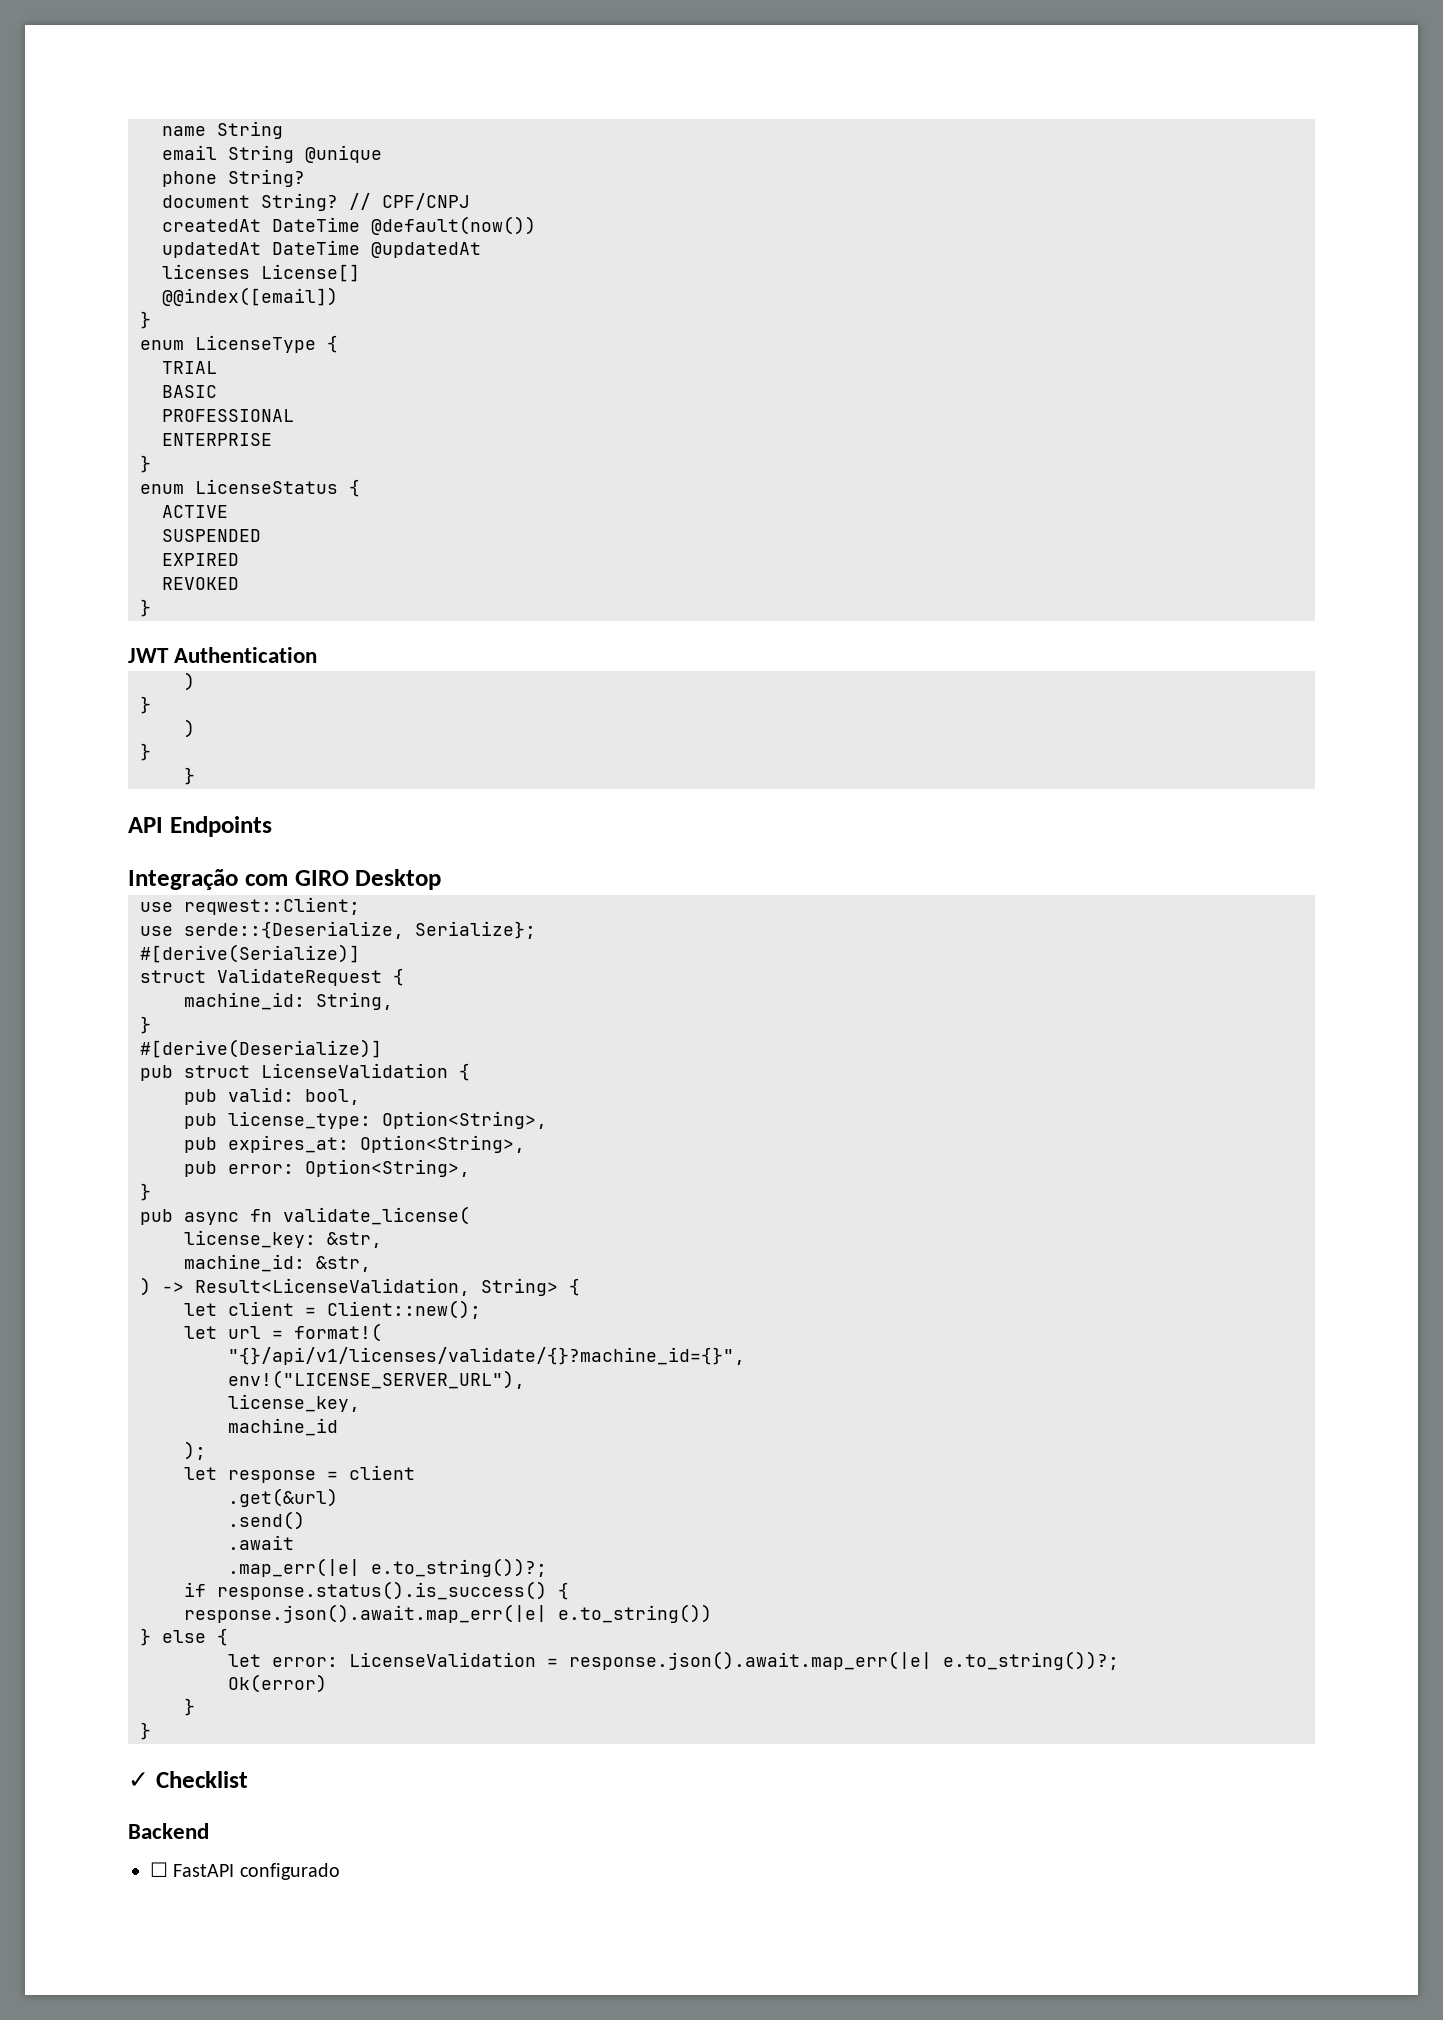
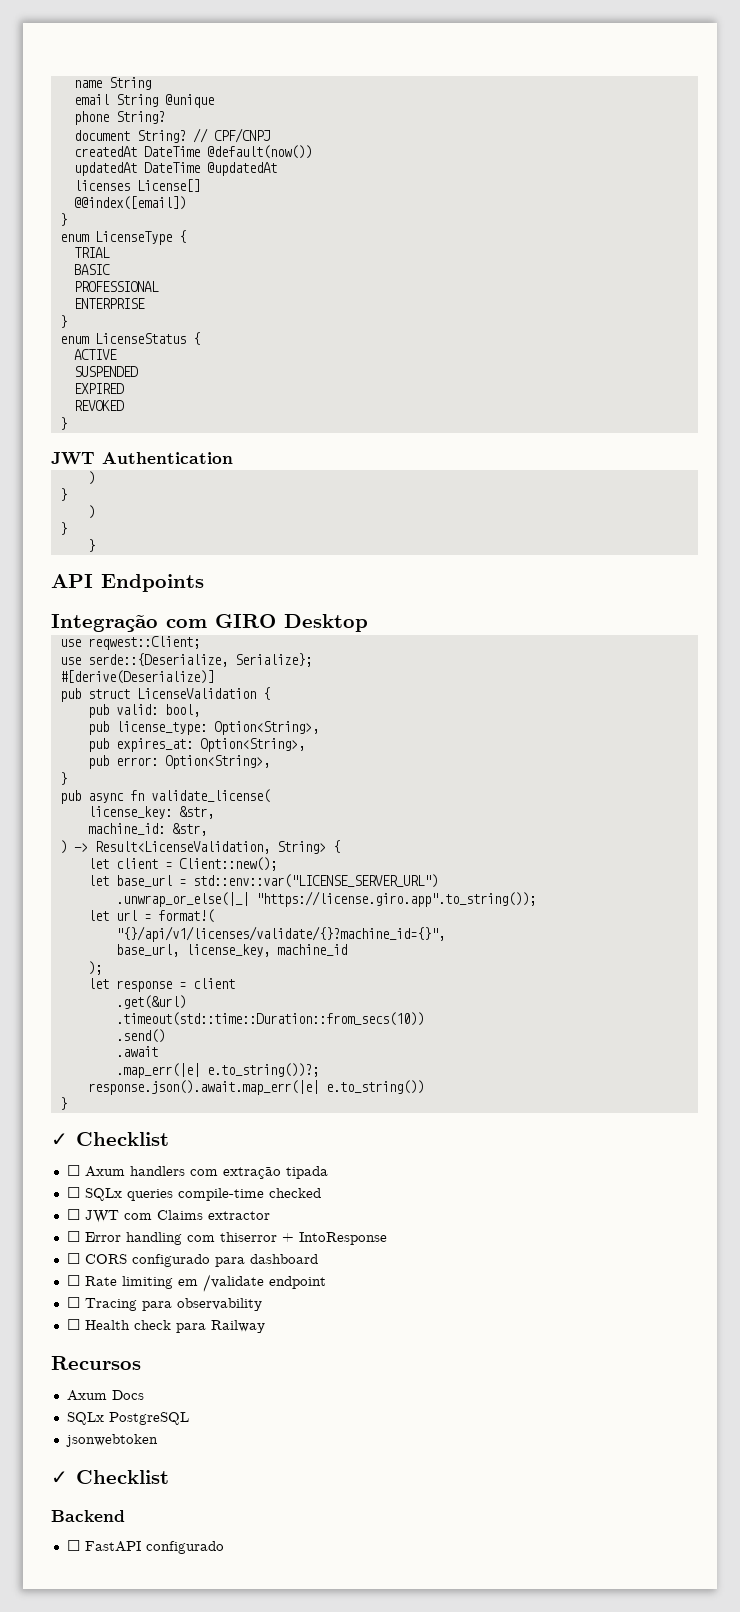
[140,944,360,963] [140,968,404,986] [184,992,393,1010] [140,1016,151,1034] // #[derive(Serialize)] // struct ValidateRequest { // machine_id: String, // } -> (312, 660) none
(481, 1309) none -> [87,874,438,888] [115,891,536,907] // let base_url = std::env::var("LICENSE_SERVER_URL") // .unwrap_or_else(|_| "https://license.giro.app".to_string());
[228,1370,525,1389] env!("LICENSE_SERVER_URL"), // -> [115,944,179,957] base_url,
(360, 1403) // -> (270, 950) none
(338, 1497) none -> [115,1012,424,1026] // .timeout(std::time::Duration::from_secs(10))
[184,1581,569,1600] // if response.status().is_success() { -> (319, 1070) none
[162,1628,228,1646] [228,1651,1119,1670] [228,1674,327,1693] [184,1698,195,1716] [140,1722,151,1740] else { // let error: LicenseValidation = response.json().await.map_err(|e| e.to_string())?; // Ok(error) // } // } -> [51,1132,169,1146] [66,1165,328,1179] [66,1187,321,1201] [66,1209,270,1223] [66,1231,387,1245] [66,1253,318,1267] [66,1274,326,1292] [66,1297,262,1311] [66,1319,265,1333] [51,1356,141,1370] [66,1390,144,1401] [66,1412,189,1425] [65,1434,158,1447] // ✓ Checklist // ☐ Axum handlers com extração tipada // ☐ SQLx queries compile-time checked // ☐ JWT com Claims extractor // ☐ Error handling com thiserror + IntoResponse // ☐ CORS configurado para dashboard // ☐ Rate limiting em /validate endpoint // ☐ Tracing para observability // ☐ Health check para Railway // Recursos // Axum Docs // SQLx PostgreSQL // jsonwebtoken

